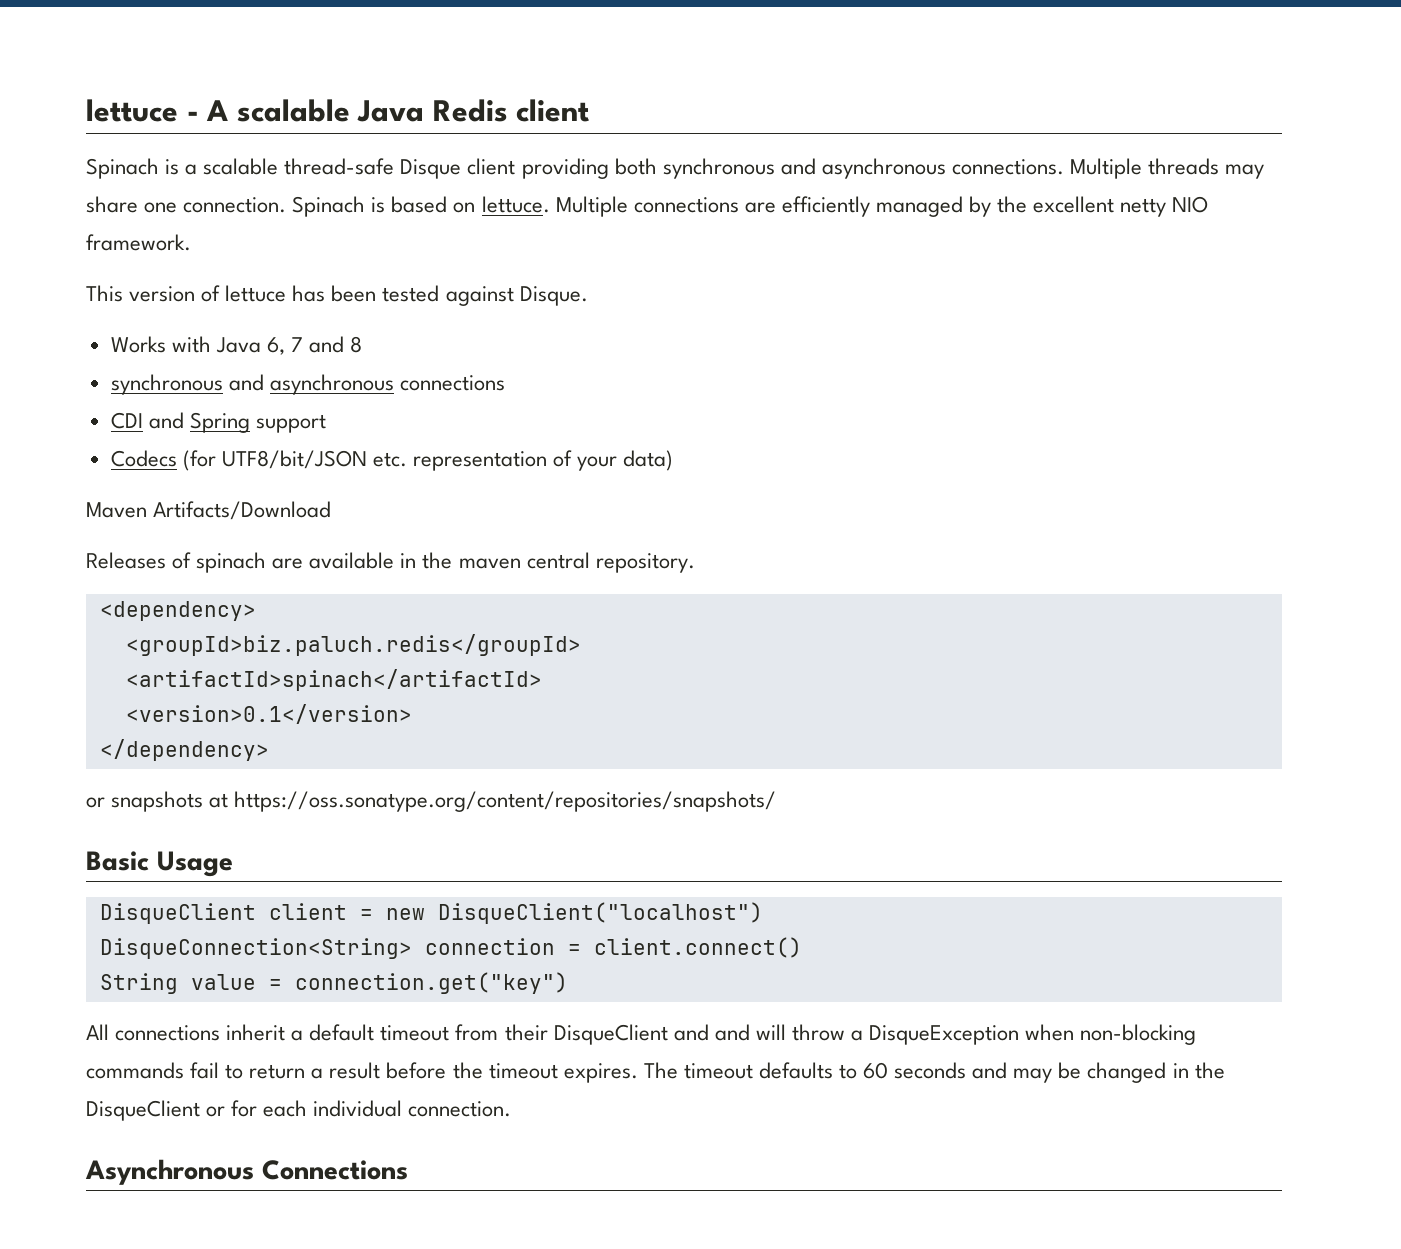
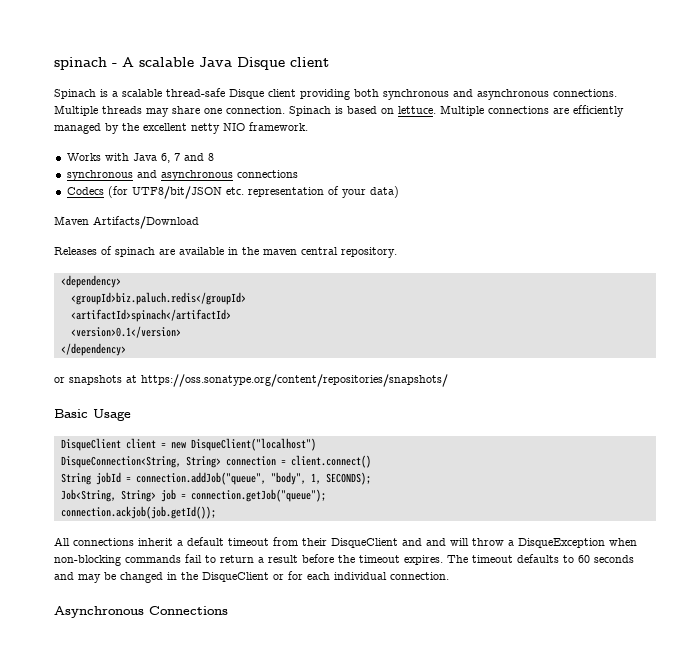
[86,99,178,122] lettuce -> [54,57,107,70] spinach
[432,99,508,122] Redis -> [237,57,285,70] Disque
[86,285,588,306] // This version of lettuce has been tested against Disque. -> (308, 126) none
[110,412,326,433] // CDI and Spring support -> (298, 174) none
[99,938,412,959] DisqueConnection<String> -> [60,456,221,468] DisqueConnection<String, String>
[190,972,568,994] value = connection.get("key") -> [95,472,371,485] [60,489,326,502] [60,506,216,519] jobId = connection.addJob("queue", "body", 1, SECONDS); // Job<String, String> job = connection.getJob("queue"); // connection.ackjob(job.getId());

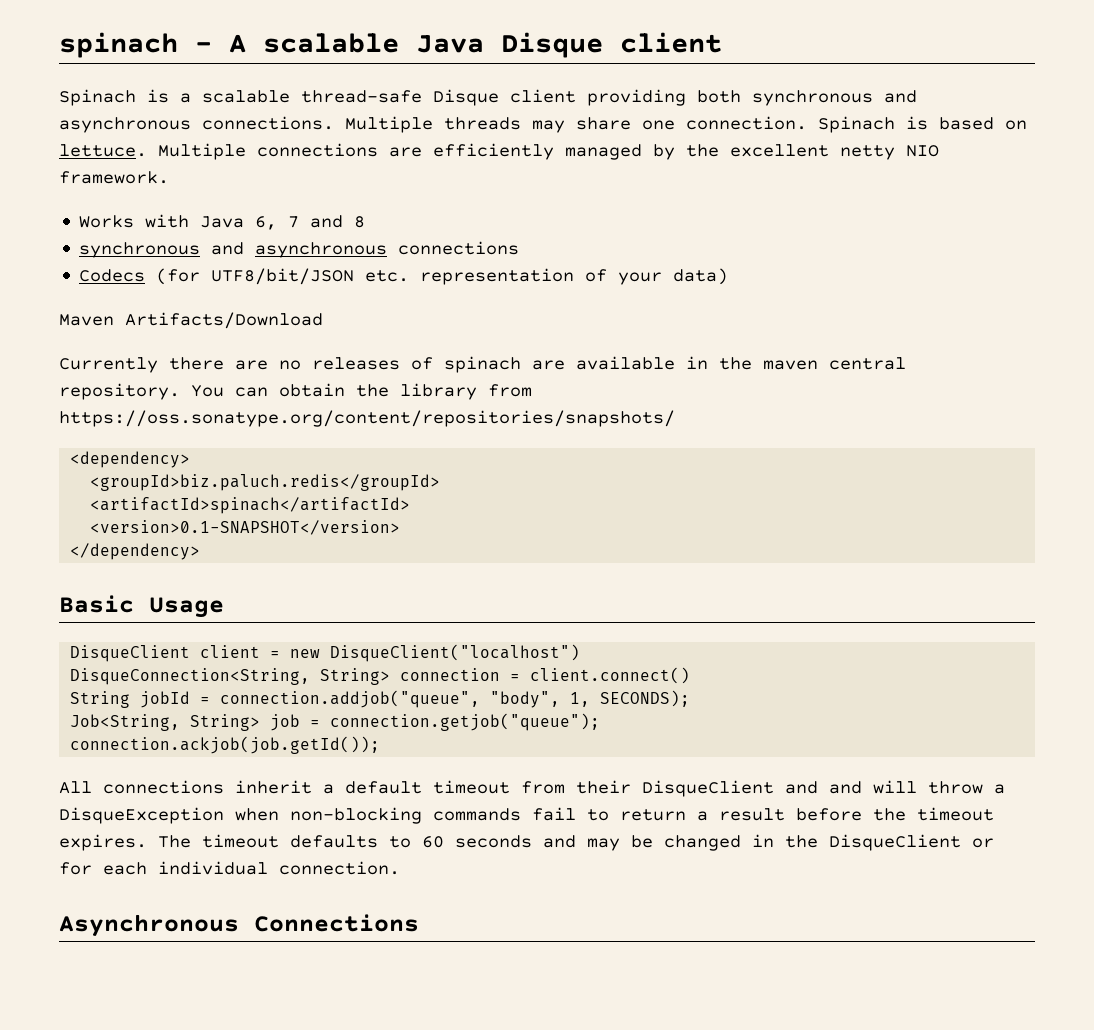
[54,247,97,255] Releases -> [59,357,400,373] Currently there are no releases
(397, 252) none -> [191,383,532,400] [59,410,675,427] You can obtain the library from https://oss.sonatype.org/content/repositories/snapshots/
[70,326,181,338] <version>0.1</version> -> [90,520,401,535] <version>0.1-SNAPSHOT</version>
[54,374,448,387] // or snapshots at https://oss.sonatype.org/content/repositories/snapshots/ -> (201, 551) none
[135,472,266,485] connection.addJob("queue", -> [220,690,481,708] connection.addjob("queue",
[190,489,326,502] connection.getJob("queue"); -> [330,713,601,731] connection.getjob("queue");

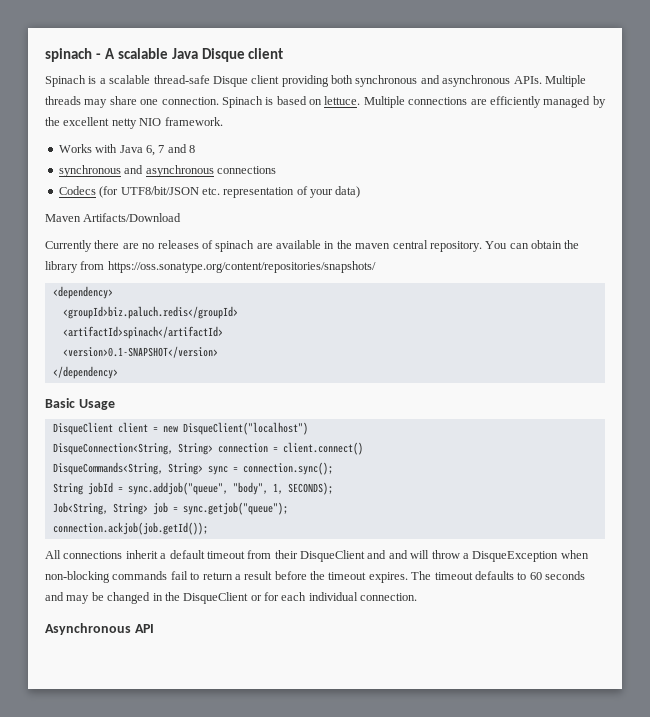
[202,116,334,130] connections. -> [513,76,542,84] APIs.
(691, 675) none -> [52,462,333,475] // DisqueCommands<String, String> sync = connection.sync();
[220,690,481,708] connection.addjob("queue", -> [127,482,228,495] sync.addjob("queue",
[330,713,601,731] connection.getjob("queue"); -> [182,502,288,515] sync.getjob("queue");
[254,914,419,932] Connections -> [134,624,154,633] API

